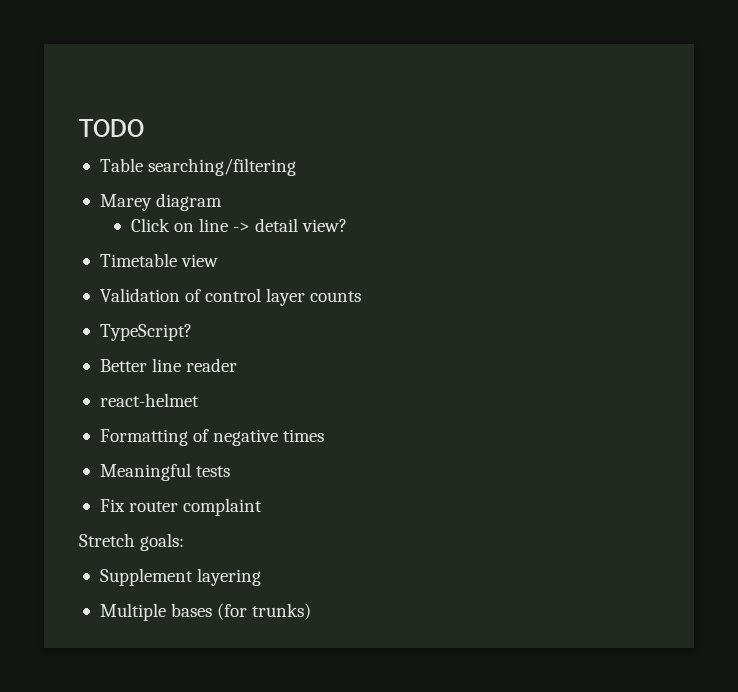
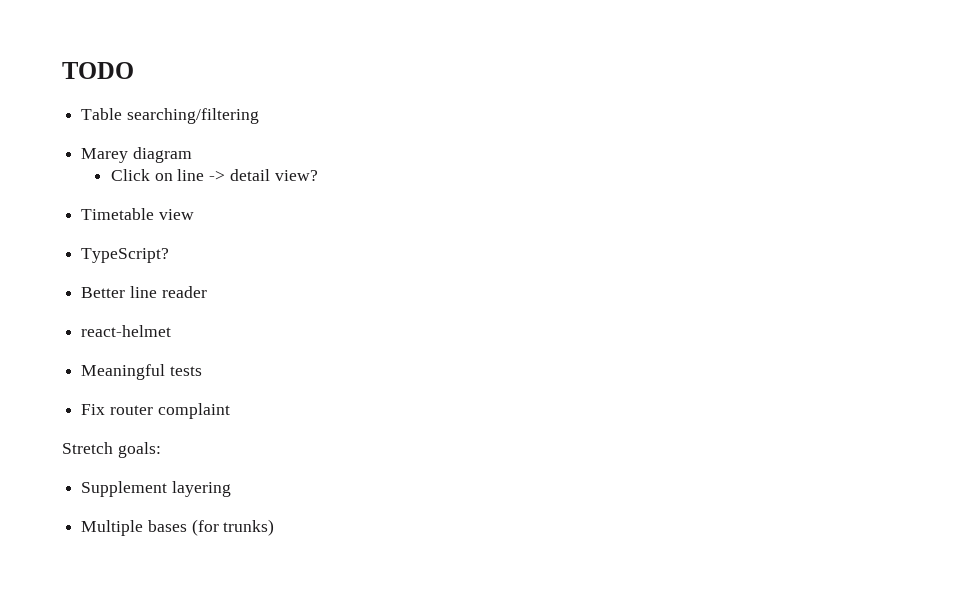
[99,288,362,306] // Validation of control layer counts -> (194, 214) none
[99,429,325,446] // Formatting of negative times -> (172, 331) none

